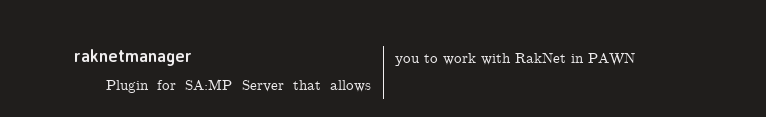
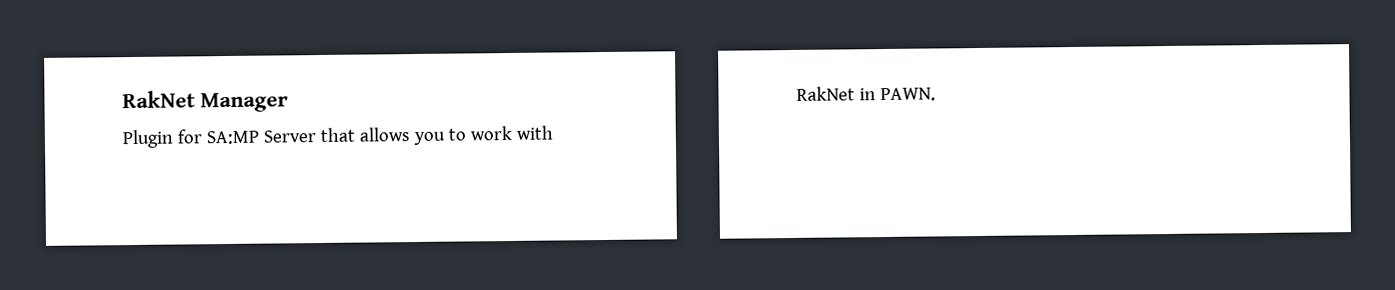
[74,49,192,66] raknetmanager -> [122,90,288,113] RakNet Manager
[588,52,635,66] PAWN -> [879,87,936,102] PAWN.

